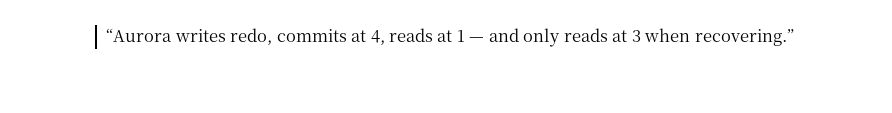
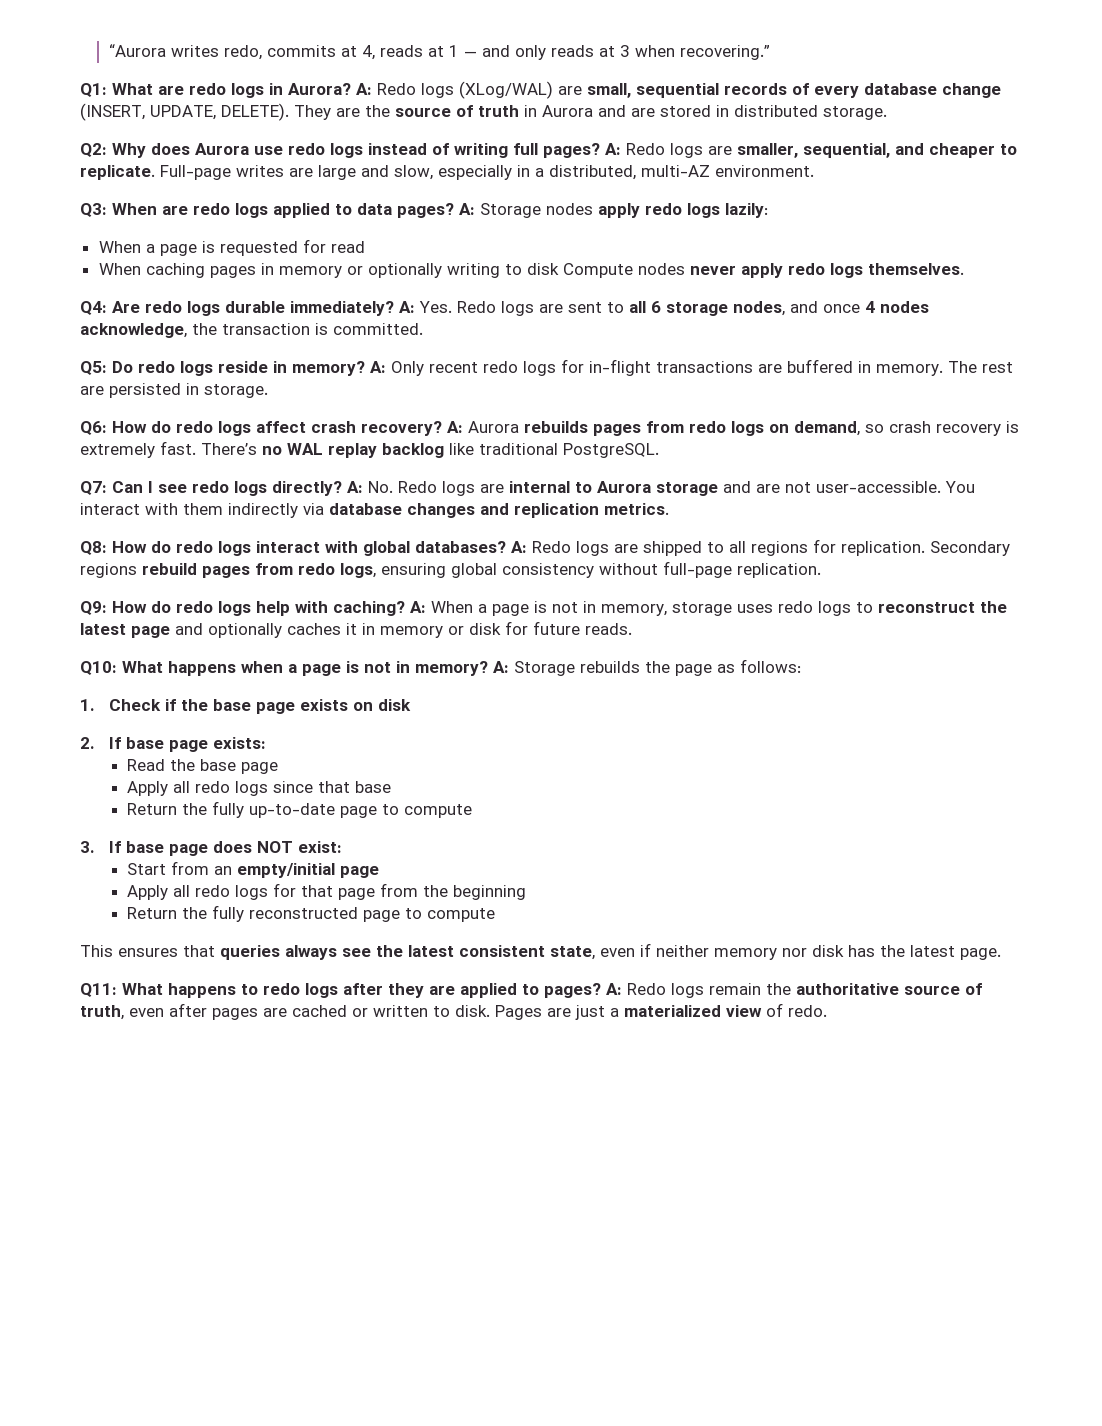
(794, 37) none -> [80,81,1001,99] [80,103,887,121] [80,143,1017,158] [80,165,814,180] [80,203,768,218] [98,239,365,256] [98,263,964,278] [80,301,929,316] [80,323,423,338] [80,359,1013,376] [80,383,268,398] [80,421,1019,436] [80,441,659,458] [80,481,975,496] [80,503,669,518] [80,539,1010,556] [80,561,821,578] [80,601,1007,616] [80,621,632,638] [80,659,801,676] [80,699,411,714] [80,737,266,752] [127,759,279,774] [127,781,392,796] [127,801,473,818] [80,841,342,856] [127,861,380,878] [127,883,527,900] [127,905,496,922] [80,943,1001,960] [80,983,982,998] [80,1003,827,1020] // Q1: What are redo logs in Aurora? A: Redo logs (XLog/WAL) are small, sequential records of every database change (INSERT, UPDATE, DELETE). They are the source of truth in Aurora and are stored in distributed storage. // Q2: Why does Aurora use redo logs instead of writing full pages? A: Redo logs are smaller, sequential, and cheaper to replicate. Full-page writes are large and slow, especially in a distributed, multi-AZ environment. // Q3: When are redo logs applied to data pages? A: Storage nodes apply redo logs lazily: // When a page is requested for read // When caching pages in memory or optionally writing to disk Compute nodes never apply redo logs themselves. // Q4: Are redo logs durable immediately? A: Yes. Redo logs are sent to all 6 storage nodes, and once 4 nodes acknowledge, the transaction is committed. // Q5: Do redo logs reside in memory? A: Only recent redo logs for in-flight transactions are buffered in memory. The rest are persisted in storage. // Q6: How do redo logs affect crash recovery? A: Aurora rebuilds pages from redo logs on demand, so crash recovery is extremely fast. There’s no WAL replay backlog like traditional PostgreSQL. // Q7: Can I see redo logs directly? A: No. Redo logs are internal to Aurora storage and are not user-accessible. You interact with them indirectly via database changes and replication metrics. // Q8: How do redo logs interact with global databases? A: Redo logs are shipped to all regions for replication. Secondary regions rebuild pages from redo logs, ensuring global consistency without full-page replication. // Q9: How do redo logs help with caching? A: When a page is not in memory, storage uses redo logs to reconstruct the latest page and optionally caches it in memory or disk for future reads. // Q10: What happens when a page is not in memory? A: Storage rebuilds the page as follows: // 1. Check if the base page exists on disk // 2. If base page exists: // Read the base page // Apply all redo logs since that base // Return the fully up-to-date page to compute // 3. If base page does NOT exist: // Start from an empty/initial page // Apply all redo logs for that page from the beginning // Return the fully reconstructed page to compute // This ensures that queries always see the latest consistent state, even if neither memory nor disk has the latest page. // Q11: What happens to redo logs after they are applied to pages? A: Redo logs remain the authoritative source of truth, even after pages are cached or written to disk. Pages are just a materialized view of redo.

